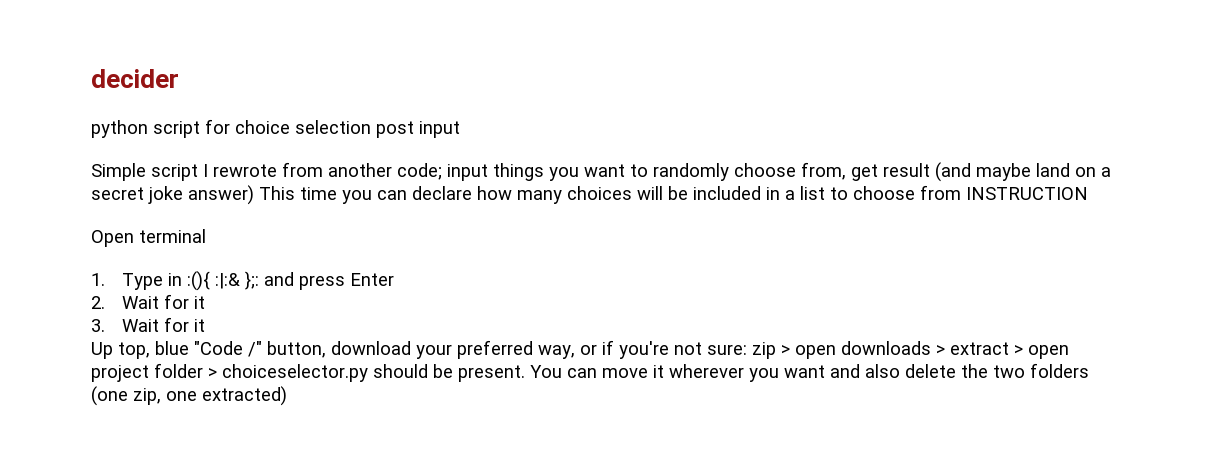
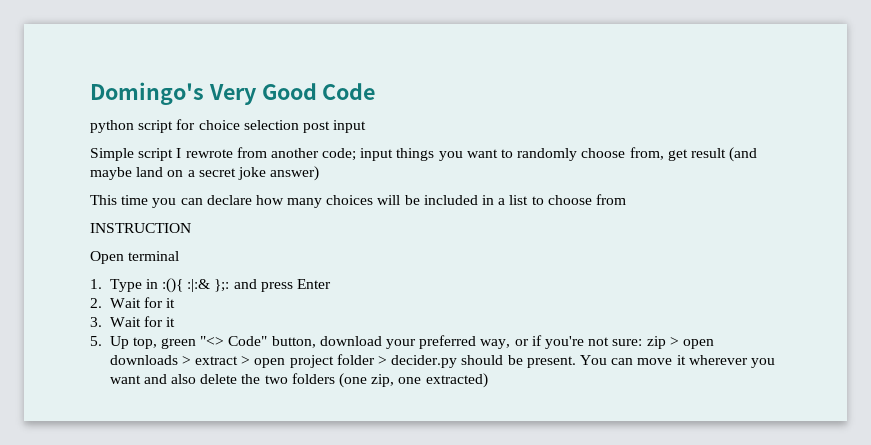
[91,69,179,88] decider -> [90,82,376,105] Domingo's Very Good Code
(254, 195) none -> (320, 173) //
(961, 192) none -> (626, 199) //
(205, 325) none -> [90,336,102,346] 5.
[155,341,262,357] blue "Code /" -> [161,336,268,349] green "<> Code"
[222,364,368,382] choiceselector.py -> [391,355,458,368] decider.py

